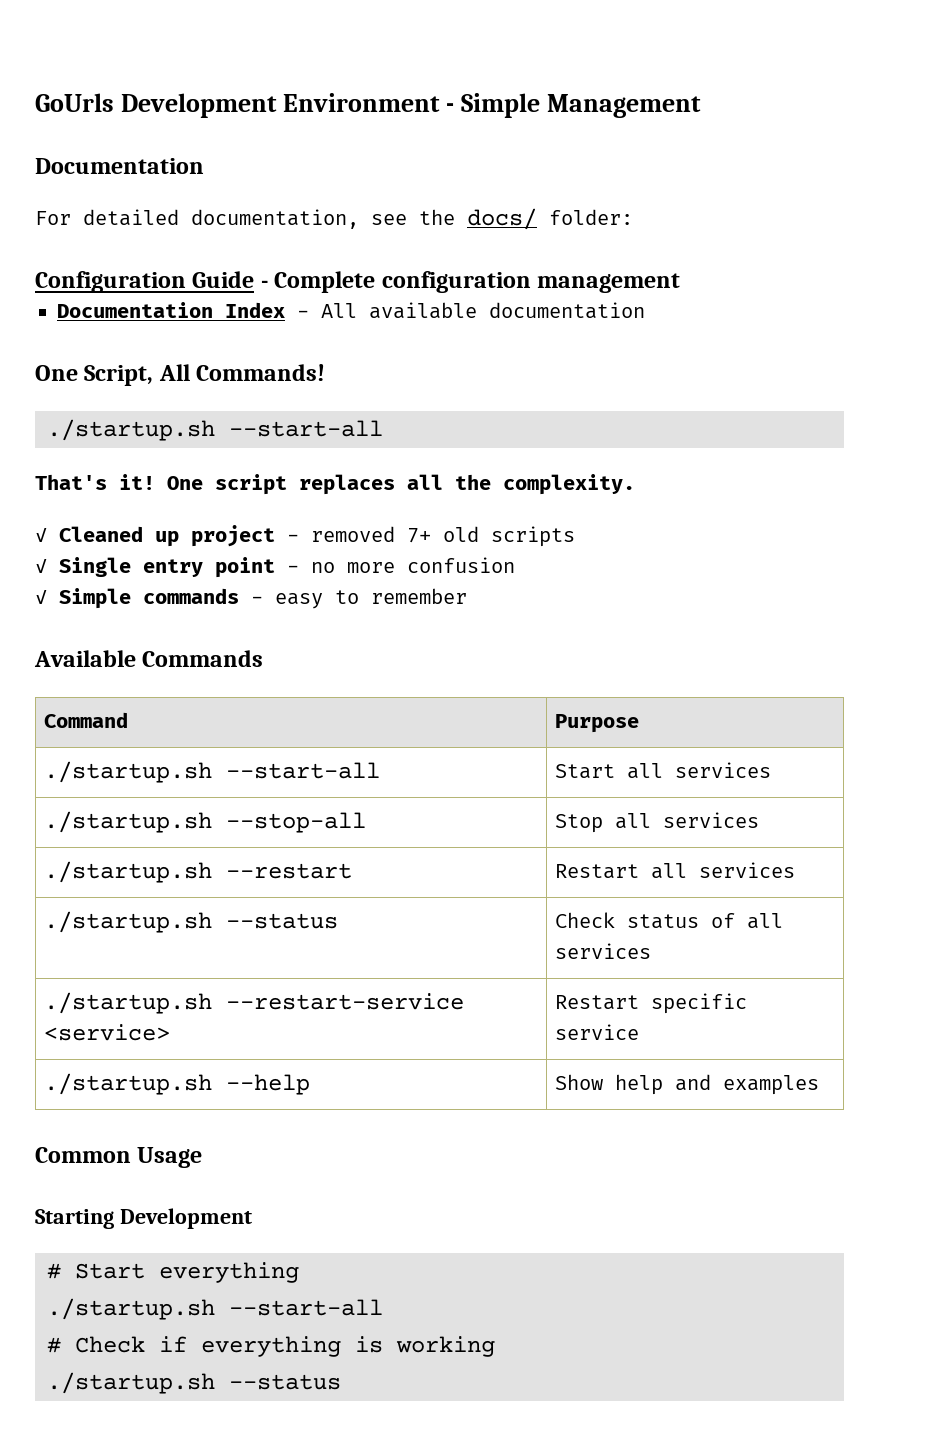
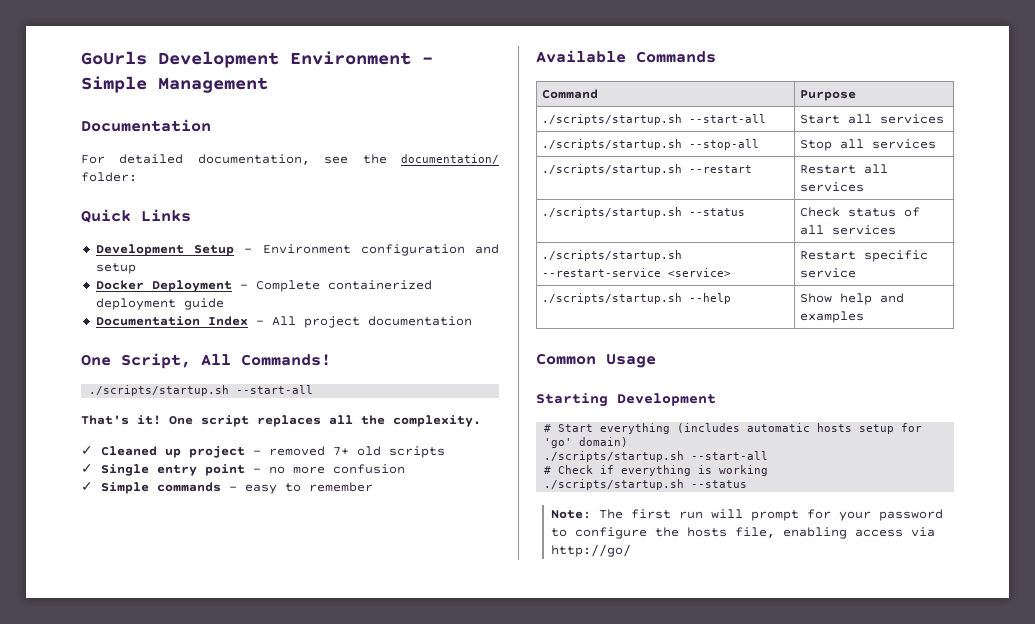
[467,208,537,230] docs/ -> [401,154,499,164] documentation/
[35,271,681,293] Configuration Guide - Complete configuration management -> [81,209,191,223] [95,244,499,256] [95,263,136,274] [95,280,432,292] [95,298,224,310] Quick Links // Development Setup - Environment configuration and setup // Docker Deployment - Complete containerized deployment guide
[369,302,477,319] available -> [303,316,360,328] project
[47,419,215,441] ./startup.sh -> [89,385,230,396] ./scripts/startup.sh
[43,761,212,783] ./startup.sh -> [542,114,683,125] ./scripts/startup.sh
[43,811,212,833] ./startup.sh -> [542,139,683,150] ./scripts/startup.sh
[43,861,212,883] ./startup.sh -> [542,164,683,175] ./scripts/startup.sh
[43,911,212,933] ./startup.sh -> [542,207,683,218] ./scripts/startup.sh
[43,992,212,1014] ./startup.sh -> [542,250,683,261] ./scripts/startup.sh
[43,1073,212,1095] ./startup.sh -> [542,293,683,304] ./scripts/startup.sh
[47,1298,215,1320] // ./startup.sh -> [677,423,923,434] [544,437,629,448] [544,451,685,462] (includes automatic hosts setup for 'go' domain) // ./scripts/startup.sh
[47,1372,341,1394] ./startup.sh --status -> [544,479,748,490] [551,509,944,521] [551,527,936,539] [551,544,632,557] ./scripts/startup.sh --status // Note: The first run will prompt for your password to configure the hosts file, enabling access via http://go/

